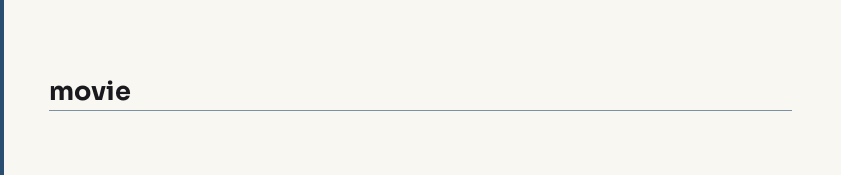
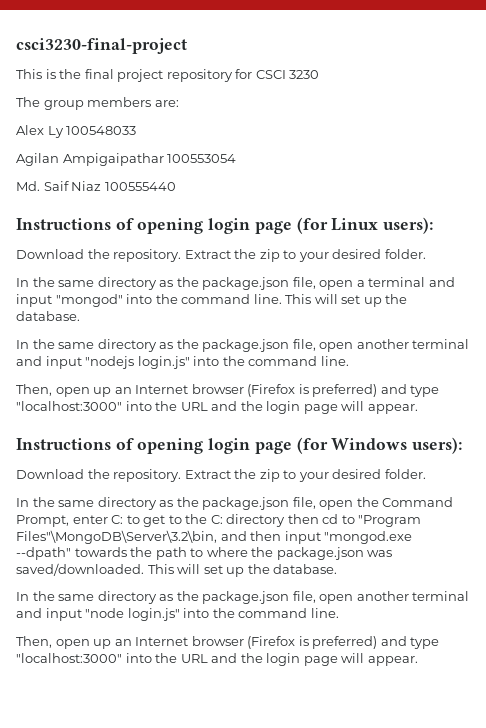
[49,80,131,101] movie -> [16,38,187,54] [16,69,320,82] [16,97,179,110] [16,125,137,138] [16,153,237,166] [16,181,176,191] [16,217,434,234] [16,249,426,262] [16,277,455,290] [16,294,408,307] [16,311,80,321] [16,339,470,352] [16,356,349,369] [16,384,440,397] [16,401,418,414] [16,437,463,454] [16,469,426,482] [16,497,454,510] [16,514,422,527] [16,530,413,544] [16,547,393,560] [16,563,338,577] [16,591,470,604] [16,608,339,621] [16,636,440,649] [16,653,418,666] csci3230-final-project // This is the final project repository for CSCI 3230 // The group members are: // Alex Ly 100548033 // Agilan Ampigaipathar 100553054 // Md. Saif Niaz 100555440 // Instructions of opening login page (for Linux users): // Download the repository. Extract the zip to your desired folder. // In the same directory as the package.json file, open a terminal and input "mongod" into the command line. This will set up the database. // In the same directory as the package.json file, open another terminal and input "nodejs login.js" into the command line. // Then, open up an Internet browser (Firefox is preferred) and type "localhost:3000" into the URL and the login page will appear. // Instructions of opening login page (for Windows users): // Download the repository. Extract the zip to your desired folder. // In the same directory as the package.json file, open the Command Prompt, enter C: to get to the C: directory then cd to "Program Files"\MongoDB\Server\3.2\bin, and then input "mongod.exe --dpath" towards the path to where the package.json was saved/downloaded. This will set up the database. // In the same directory as the package.json file, open another terminal and input "node login.js" into the command line. // Then, open up an Internet browser (Firefox is preferred) and type "localhost:3000" into the URL and the login page will appear.

